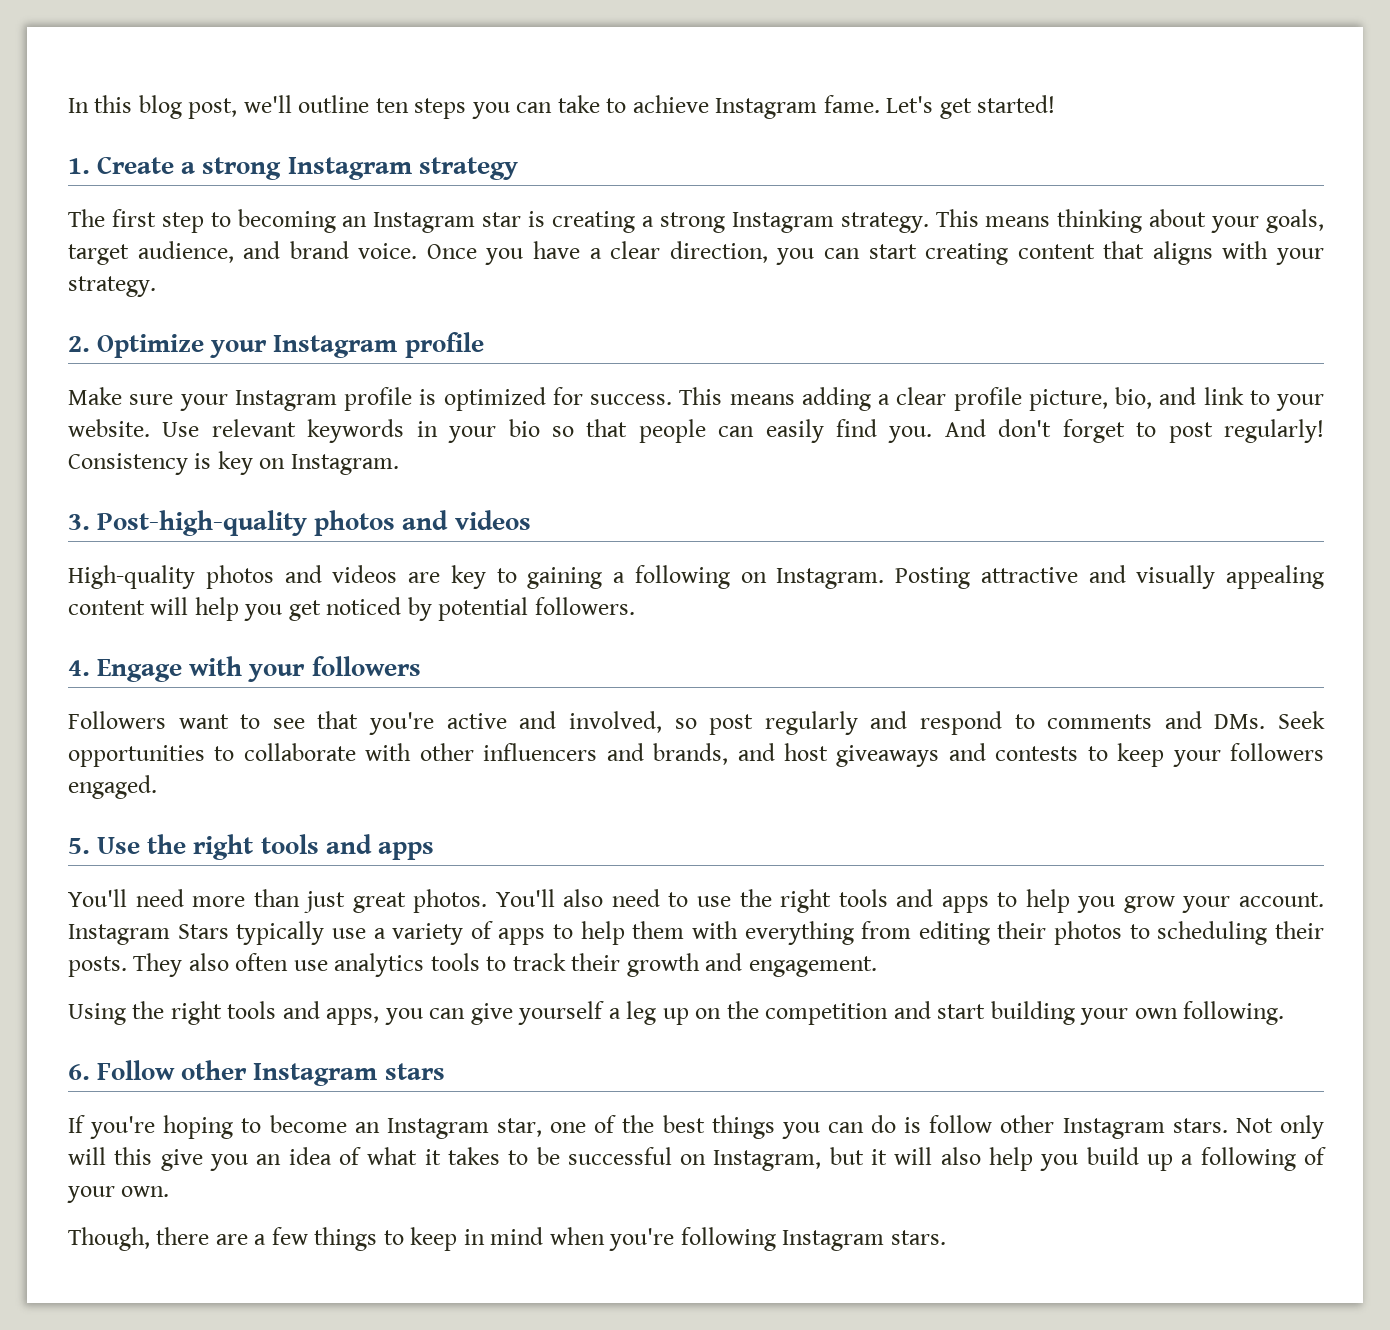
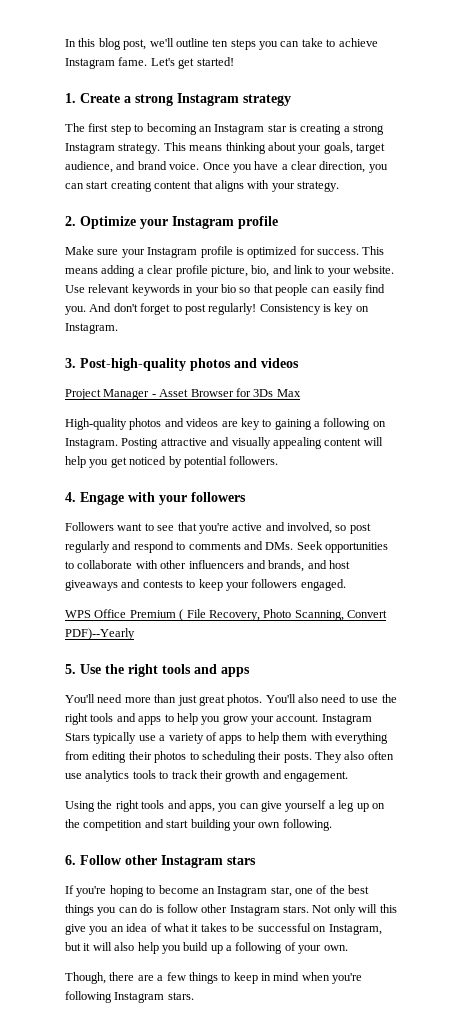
(531, 520) none -> [65,388,301,400] // Project Manager - Asset Browser for 3Ds Max
(157, 787) none -> [65,609,387,621] [65,628,135,640] // WPS Office Premium ( File Recovery, Photo Scanning, Convert PDF)--Yearly

